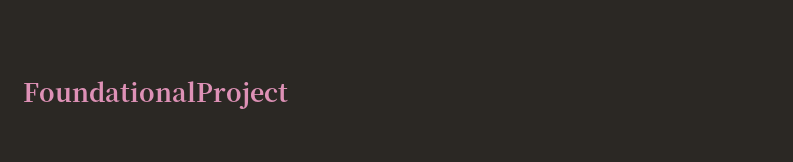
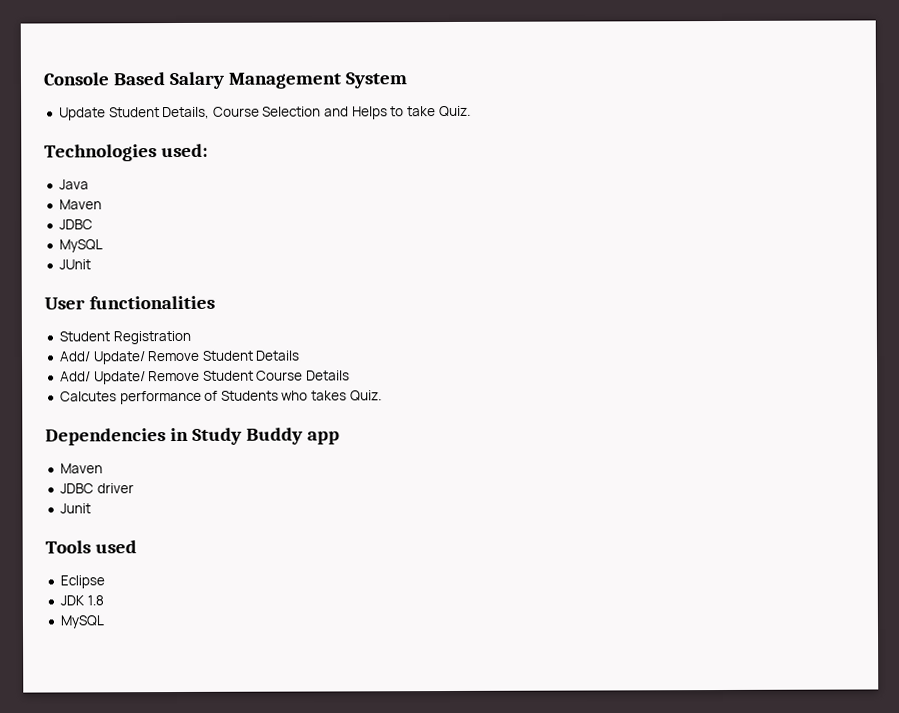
[23,81,288,109] FoundationalProject -> [43,71,408,90] [58,105,471,121] [44,143,208,162] [58,179,89,190] [58,199,102,210] [58,219,93,230] [58,239,103,253] [58,259,91,270] [44,295,215,310] [58,330,191,345] [58,350,301,365] [59,370,351,385] [59,390,382,405] [45,427,340,446] [59,463,103,474] [59,483,134,494] [59,503,91,514] [45,540,137,554] [59,575,105,589] [59,595,104,606] [59,615,104,629] Console Based Salary Management System // Update Student Details, Course Selection and Helps to take Quiz. // Technologies used: // Java // Maven // JDBC // MySQL // JUnit // User functionalities // Student Registration // Add/ Update/ Remove Student Details // Add/ Update/ Remove Student Course Details // Calcutes performance of Students who takes Quiz. // Dependencies in Study Buddy app // Maven // JDBC driver // Junit // Tools used // Eclipse // JDK 1.8 // MySQL

